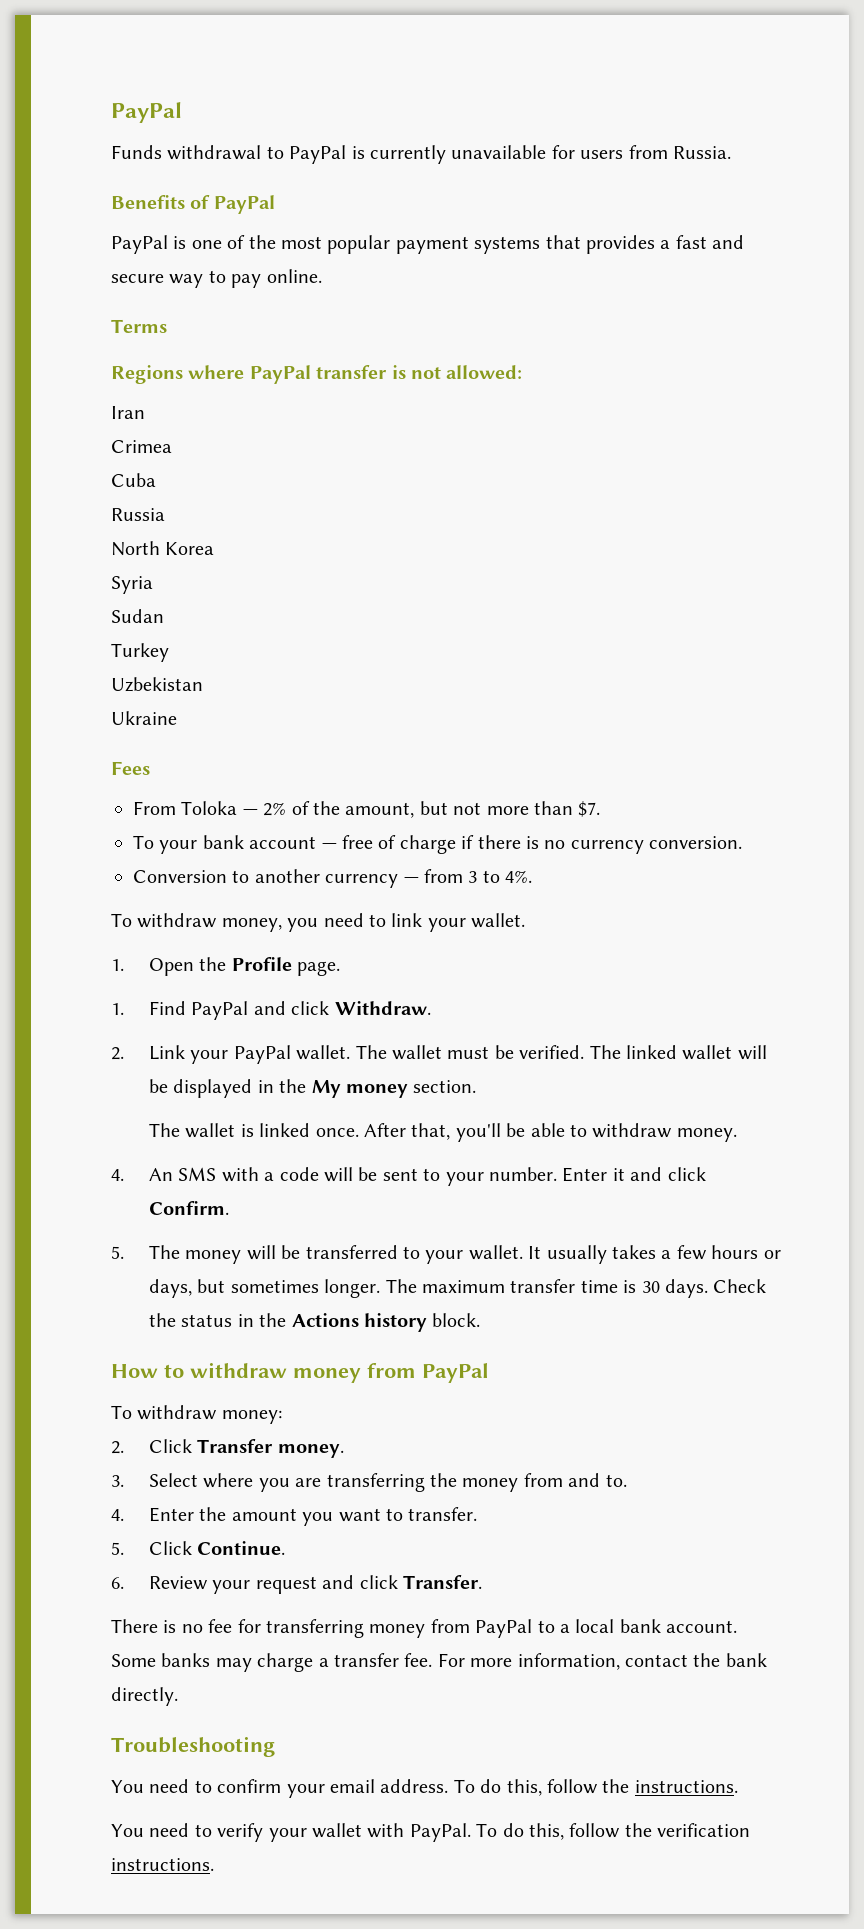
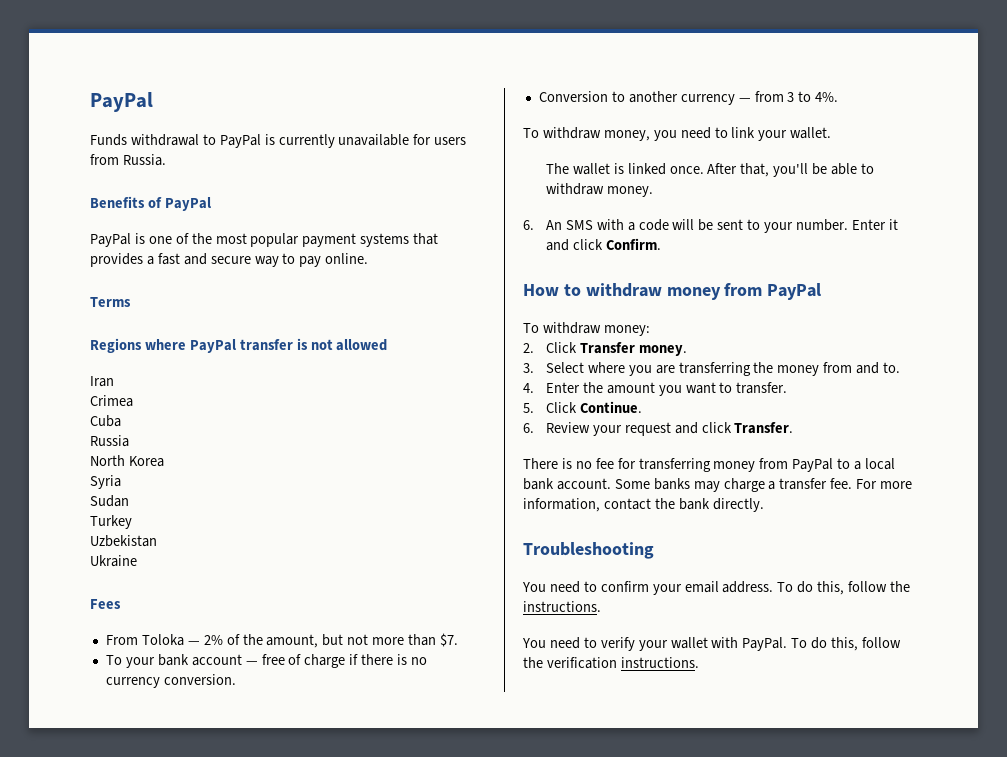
[446,365,523,379] allowed: -> [336,339,388,351] allowed
[111,957,341,976] [111,1001,431,1020] [111,1045,767,1064] [149,1079,477,1098] // 1. Open the Profile page. // 1. Find PayPal and click Withdraw. // 2. Link your PayPal wallet. The wallet must be verified. The linked wallet will be displayed in the My money section. -> (832, 133) none
[111,1169,124,1181] 4. -> [523,220,534,230] 6.
[111,1245,781,1264] [149,1279,767,1298] [149,1313,481,1332] // 5. The money will be transferred to your wallet. It usually takes a few hours or days, but sometimes longer. The maximum transfer time is 30 days. Check the status in the Actions history block. -> (661, 244) none

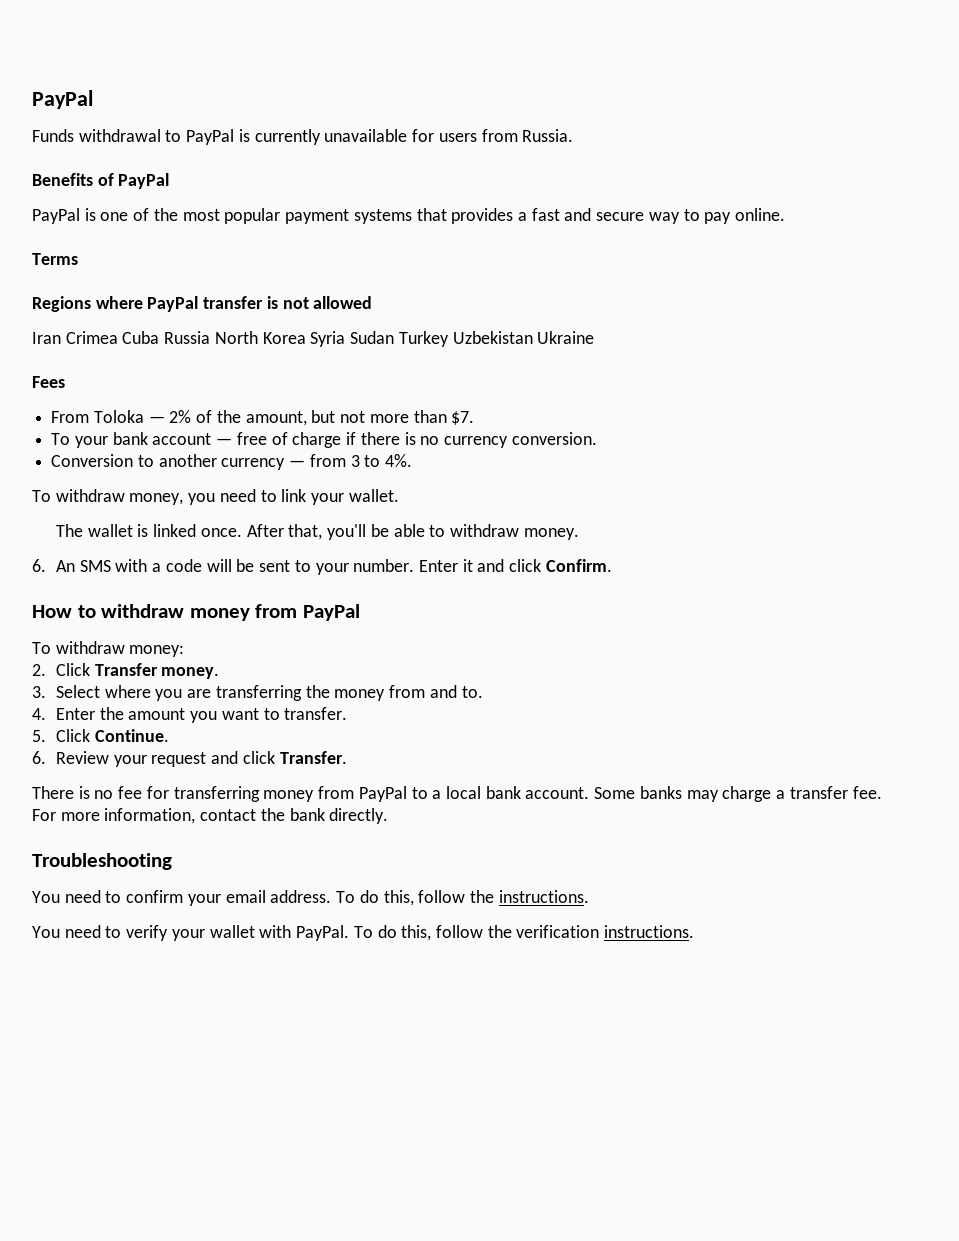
(114, 381) // -> (61, 338) none
(133, 401) // -> (118, 337) none
(121, 421) // -> (160, 337) none
(129, 441) // -> (211, 337) none
(164, 461) // -> (306, 338) none
(121, 482) // -> (346, 339) none
(129, 501) // -> (395, 337) none
(132, 522) // -> (449, 339) none
(157, 541) // -> (533, 337) none

